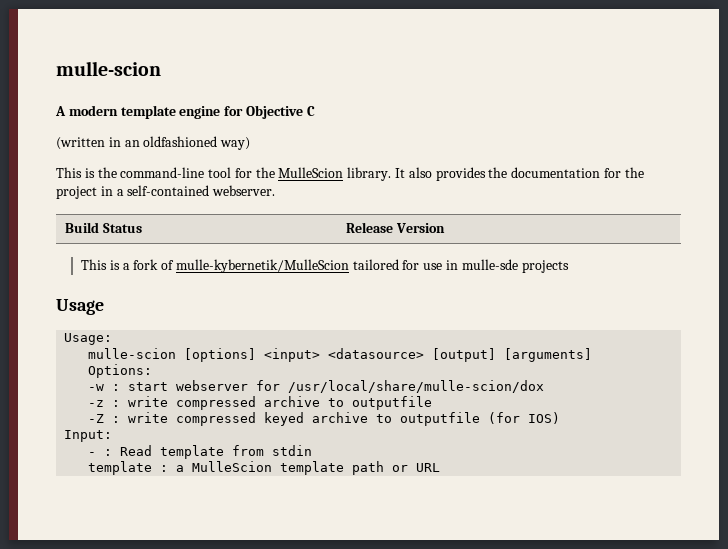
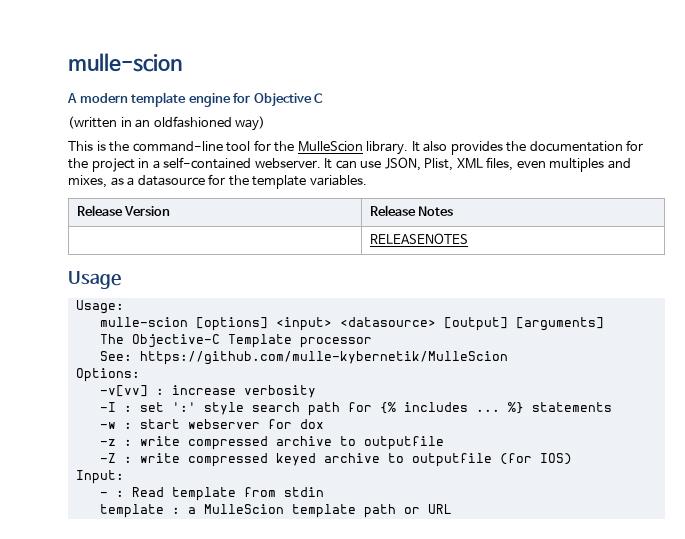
[64,222,142,233] [345,222,445,233] [80,259,569,273] // Build Status | Release Version // This is a fork of mulle-kybernetik/MulleScion tailored for use in mulle-sde projects -> [324,157,631,172] [68,174,367,189] [76,205,171,216] [369,205,454,216] [369,233,468,244] It can use JSON, Plist, XML files, even multiples and mixes, as a datasource for the template variables. // Release Version | Release Notes // | RELEASENOTES
[88,364,153,378] Options: -> [99,334,372,348] [99,351,508,365] [75,368,140,382] [99,385,316,398] [99,402,612,416] The Objective-C Template processor // See: https://github.com/mulle-kybernetik/MulleScion // Options: // -v[vv] : increase verbosity // -I : set ':' style search path for {% includes ... %} statements
[288,380,545,393] /usr/local/share/mulle-scion/dox -> [299,419,324,429] dox

